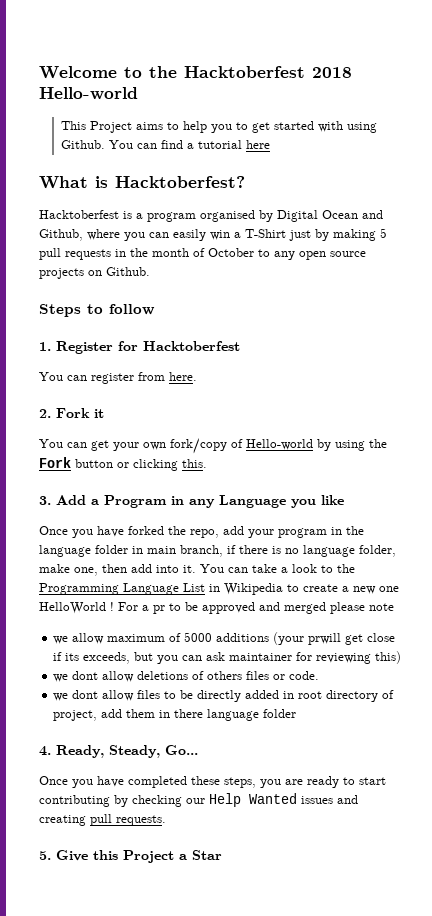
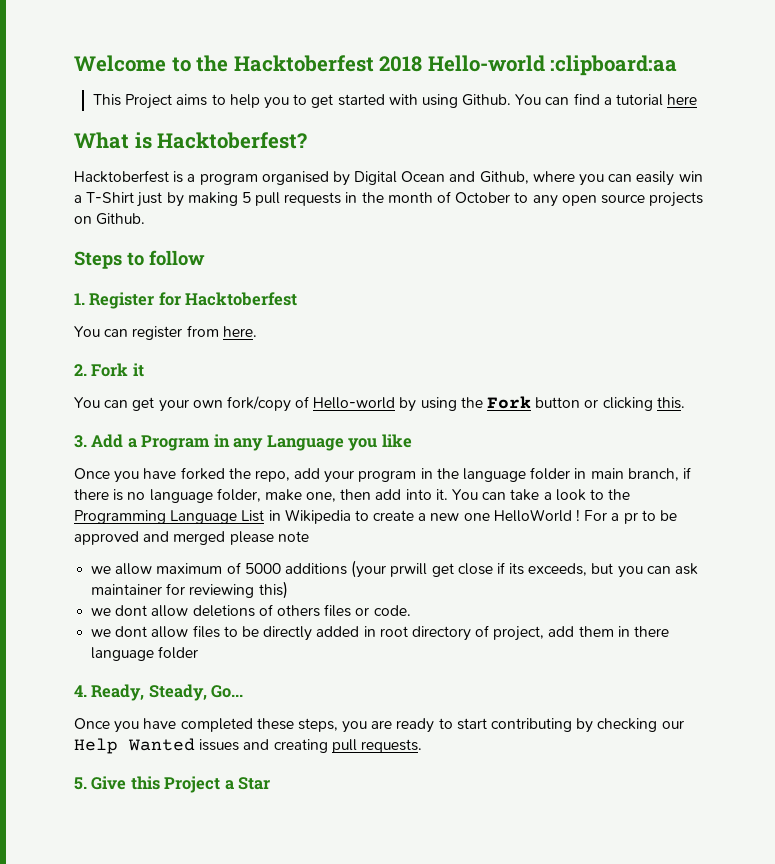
(138, 93) none -> [550,55,678,76] :clipboard:aa

